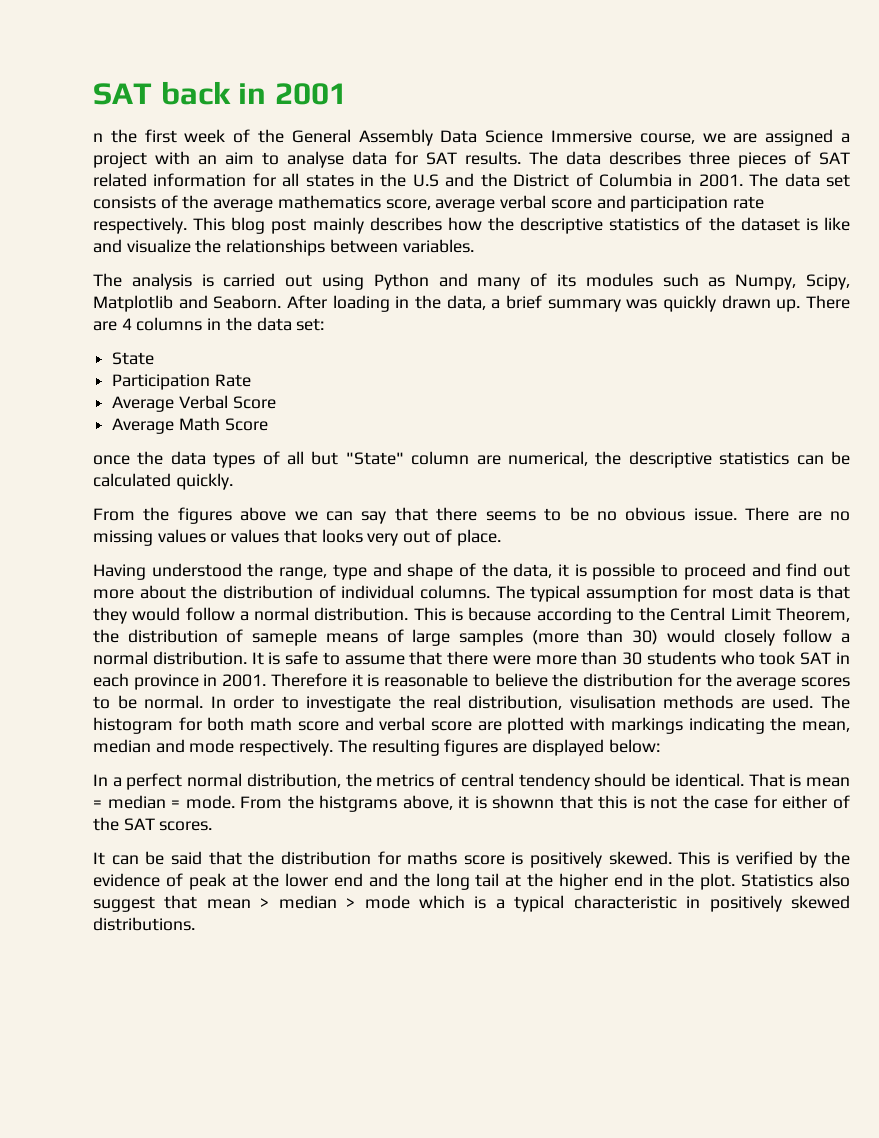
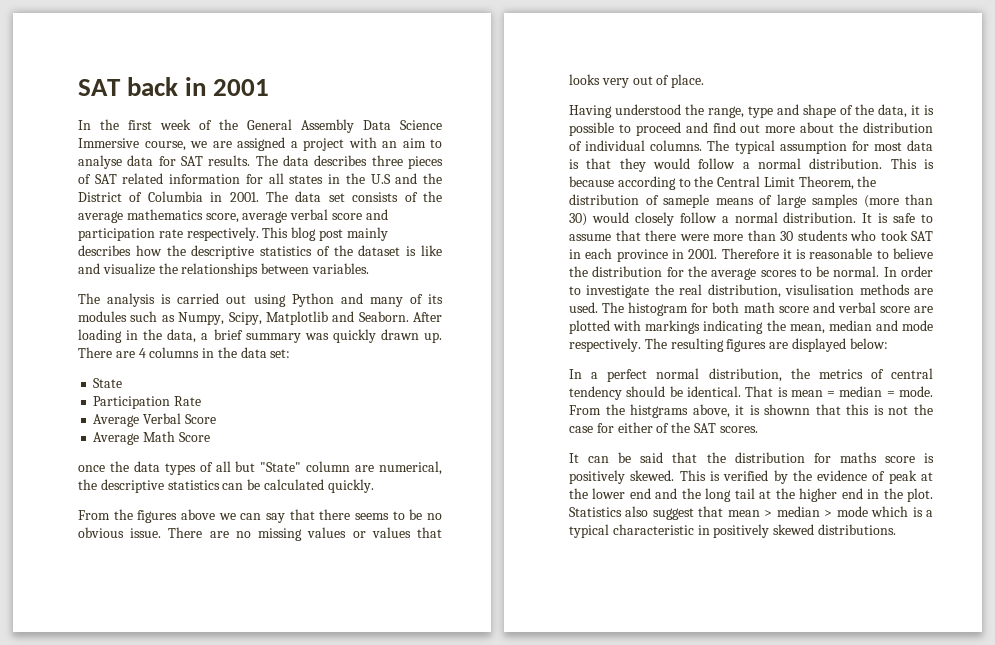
[93,133,103,142] n -> [78,120,91,130] In

